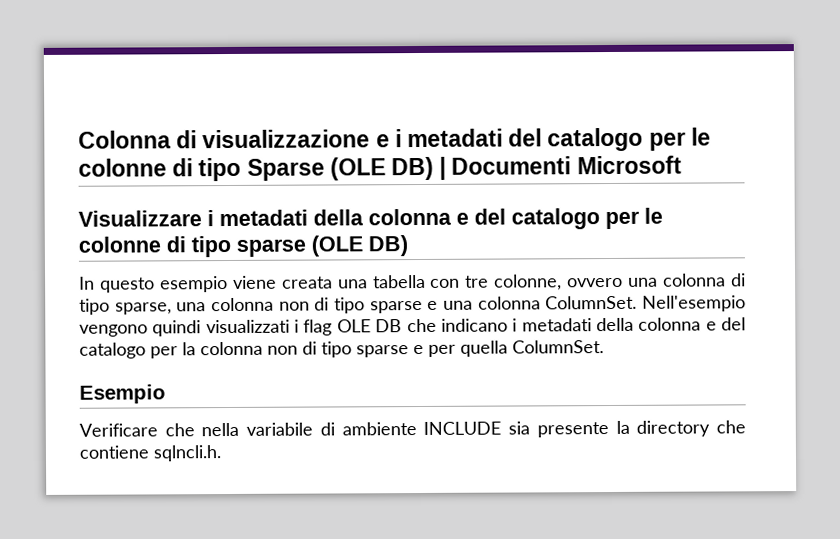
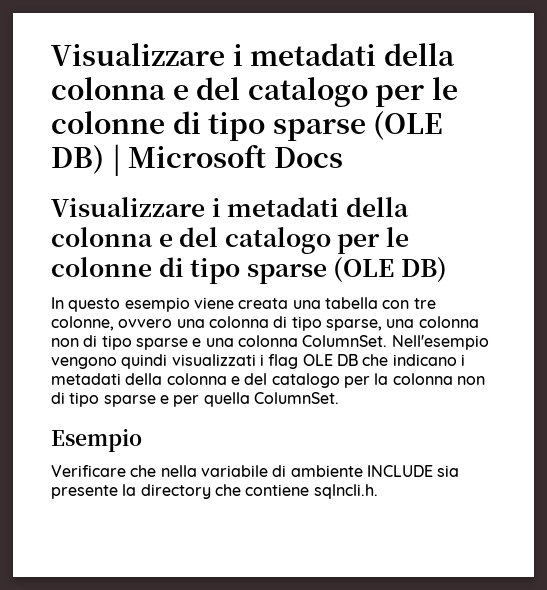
[78,127,711,152] [78,157,325,182] Colonna di visualizzazione e i metadati del catalogo per le colonne di tipo Sparse -> [51,43,455,66] [51,77,458,107] [51,111,366,141] Visualizzare i metadati della colonna e del catalogo per le colonne di tipo sparse
[451,156,572,175] Documenti -> (121, 160) none
(682, 165) none -> [273,147,343,168] Docs

